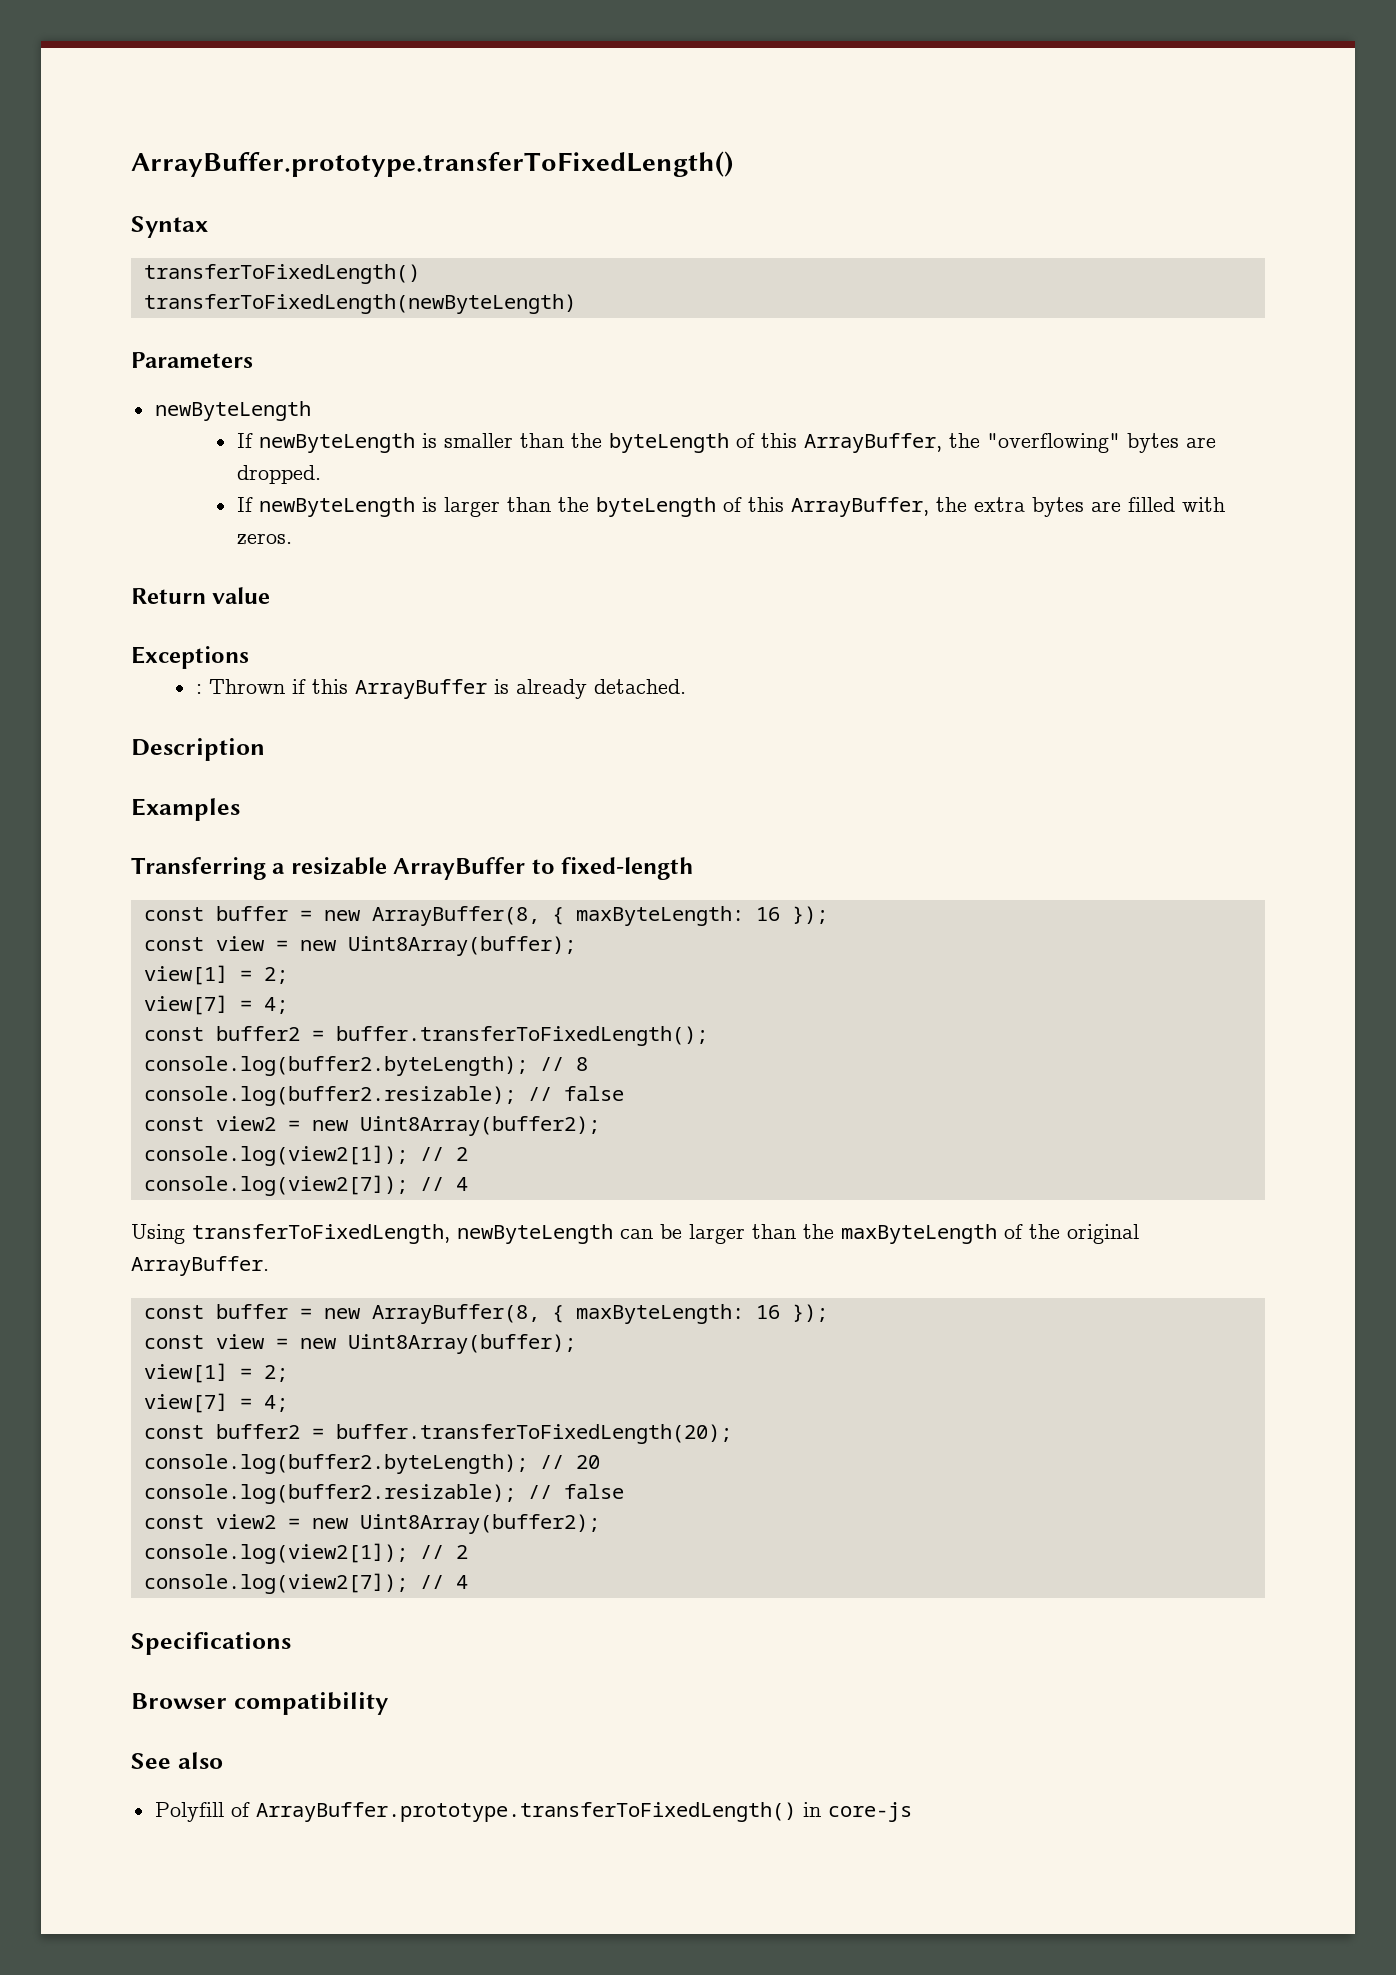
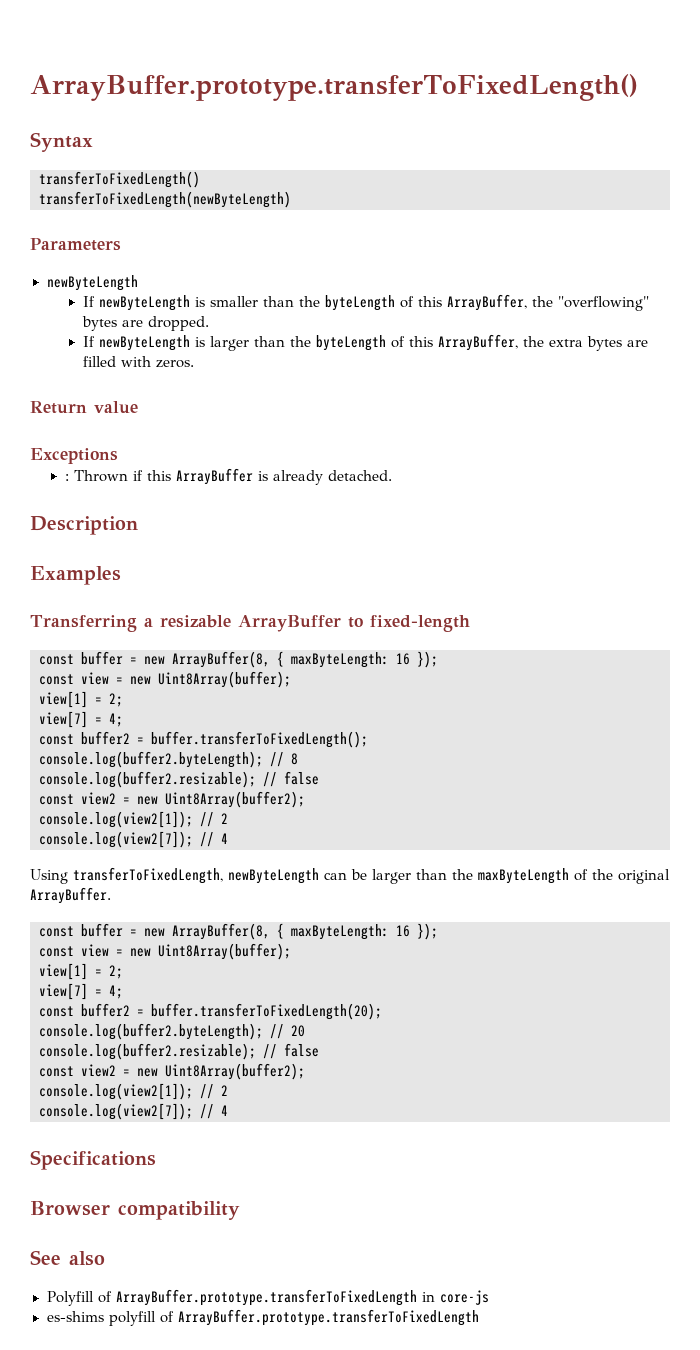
[255,1802,796,1822] ArrayBuffer.prototype.transferToFixedLength() -> [115,1289,417,1306] ArrayBuffer.prototype.transferToFixedLength
(912, 1812) none -> [46,1309,479,1326] // es-shims polyfill of ArrayBuffer.prototype.transferToFixedLength

